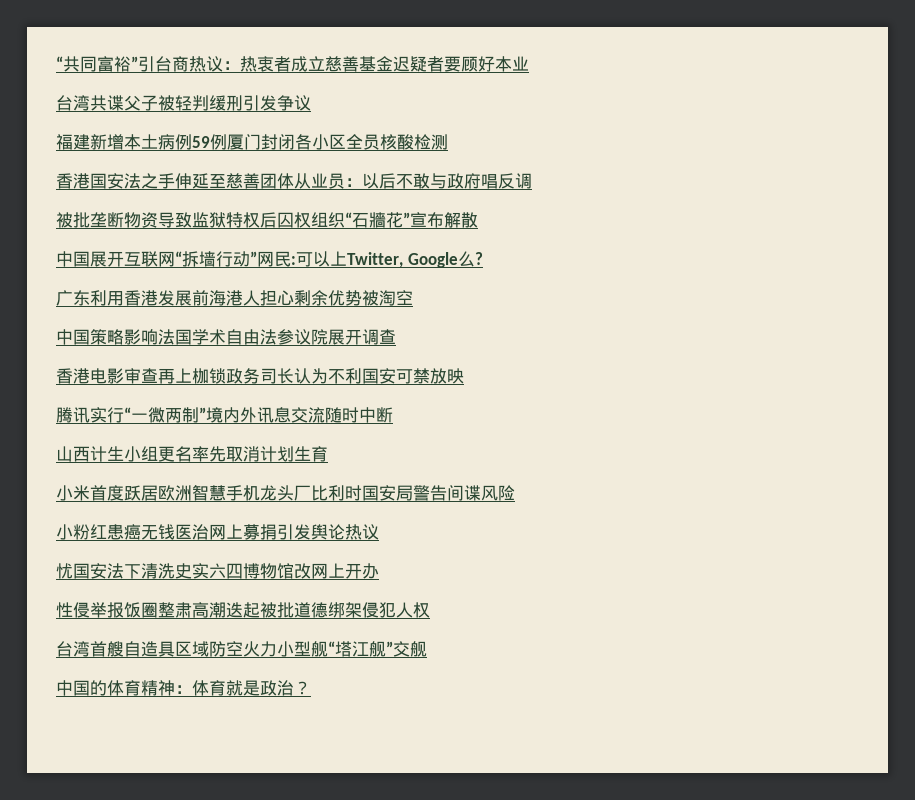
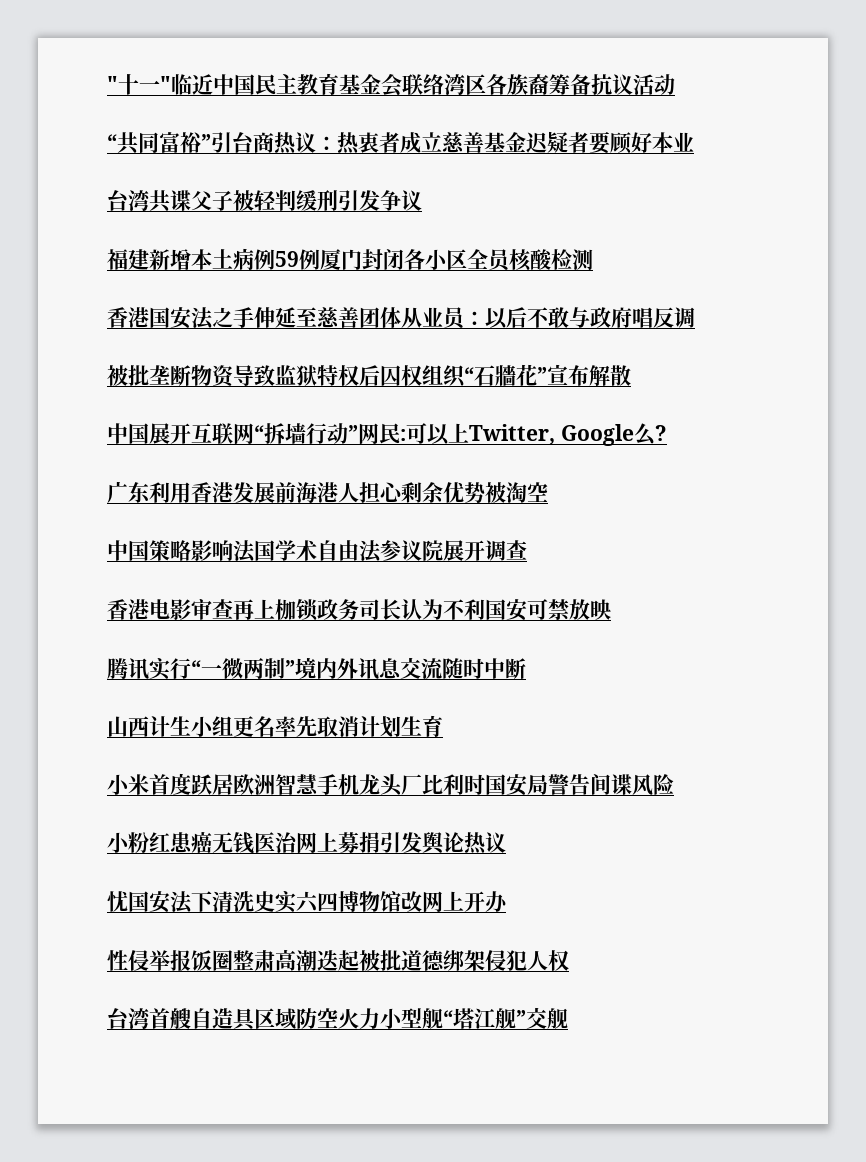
[56,56,63,70] “ -> [107,73,675,97] [107,134,117,150] "十一"临近中国民主教育基金会联络湾区各族裔筹备抗议活动 // “
[56,680,311,696] // 中国的体育精神：体育就是政治？ -> (568, 1018) none

